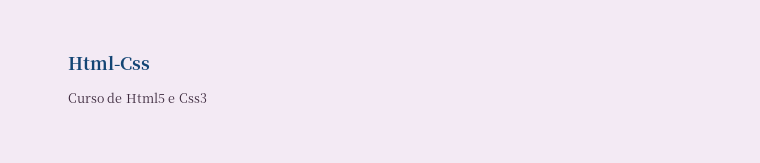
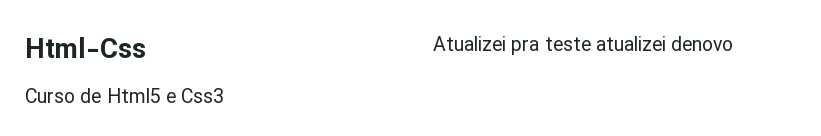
(207, 98) none -> [433,36,734,55] // Atualizei pra teste atualizei denovo

